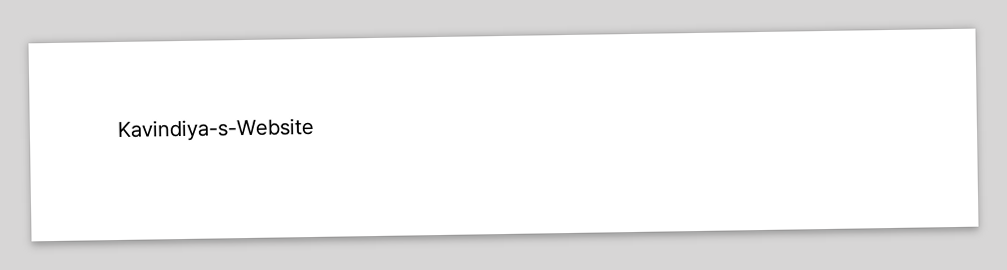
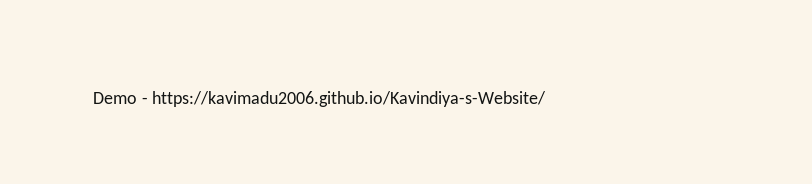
[117,117,315,142] Kavindiya-s-Website -> [93,91,547,107] Demo - https://kavimadu2006.github.io/Kavindiya-s-Website/

